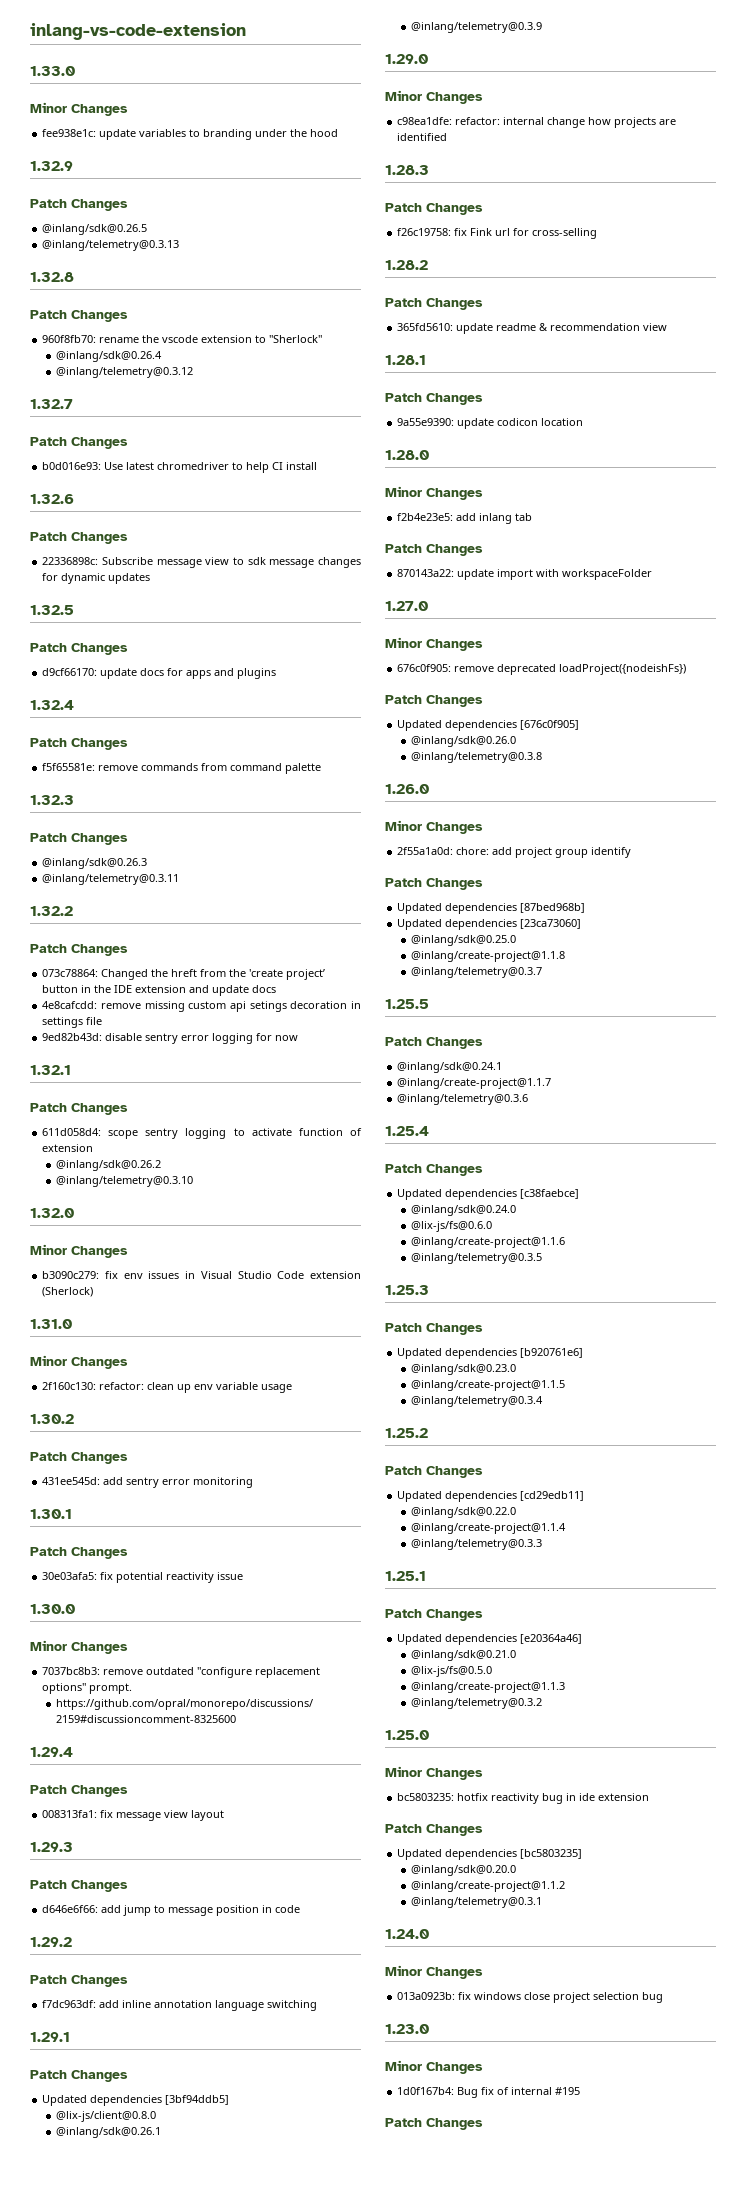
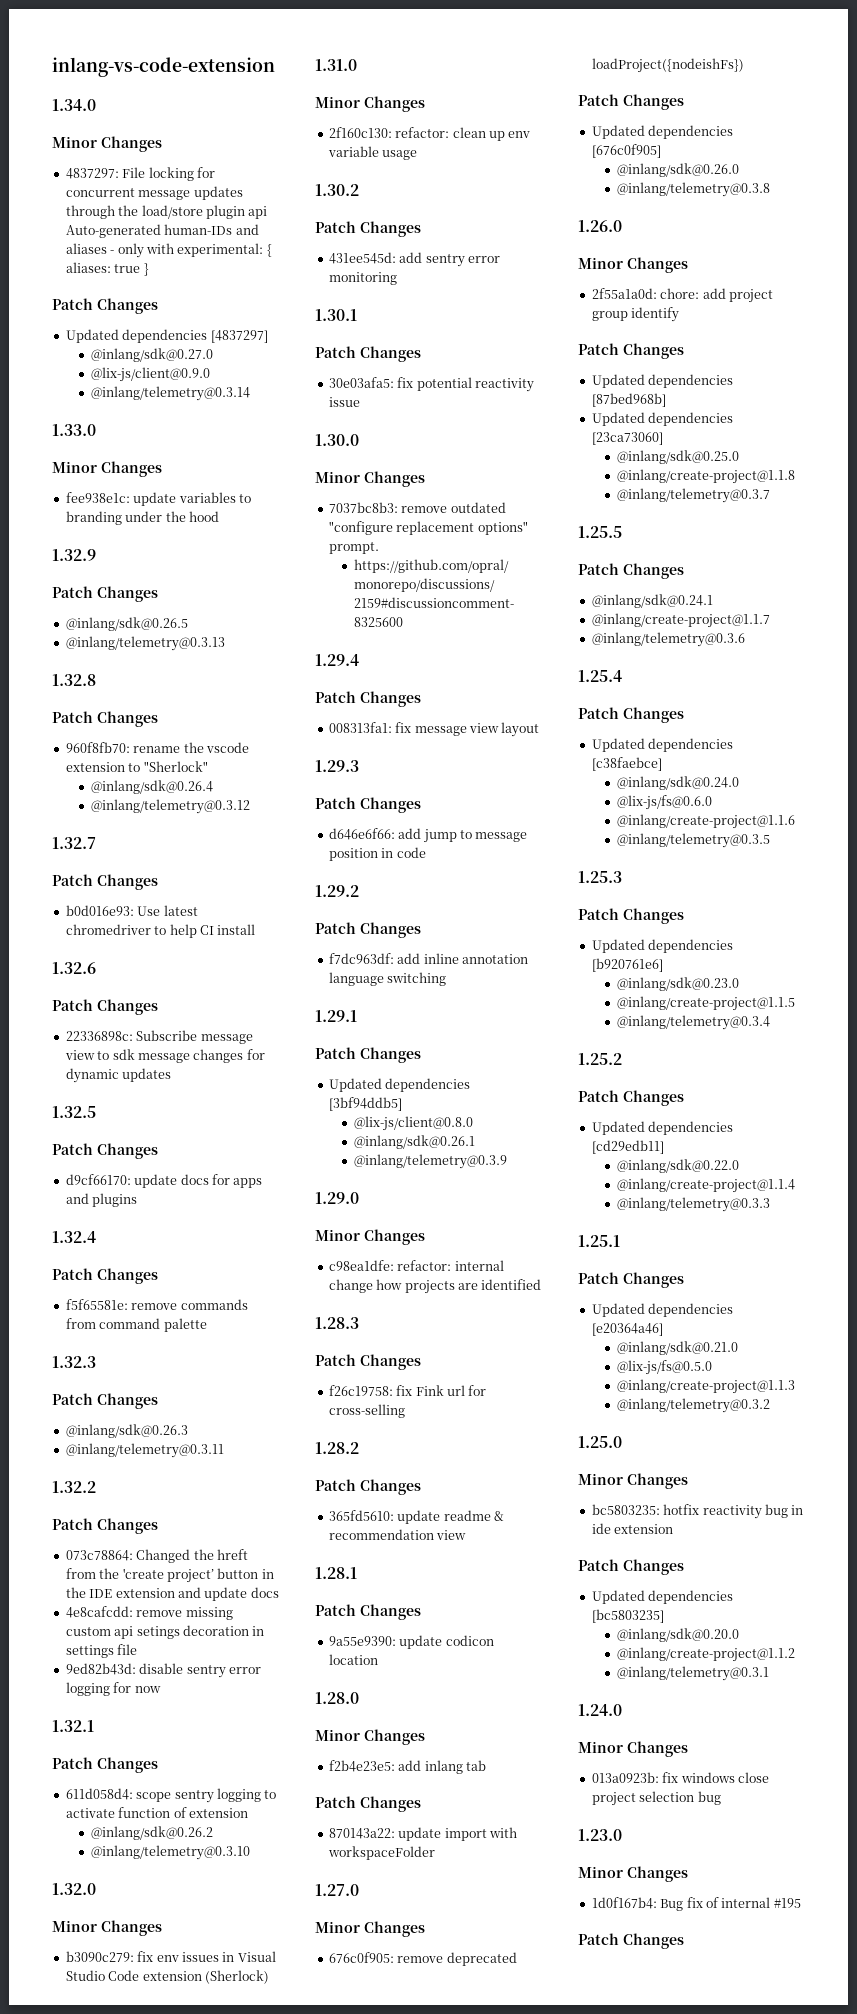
(246, 31) none -> [52,99,96,111] [52,136,162,152] [65,167,215,181] [65,186,243,200] [65,205,268,219] [65,224,259,238] [65,243,272,258] [65,262,149,276] [52,298,158,314] [65,329,268,343] [90,348,213,362] [90,367,210,382] [90,386,250,401] // 1.34.0 // Minor Changes // 4837297: File locking for concurrent message updates through the load/store plugin api Auto-generated human-IDs and aliases - only with experimental: { aliases: true } // Patch Changes // Updated dependencies [4837297] // @inlang/sdk@0.27.0 // @lix-js/client@0.9.0 // @inlang/telemetry@0.3.14

